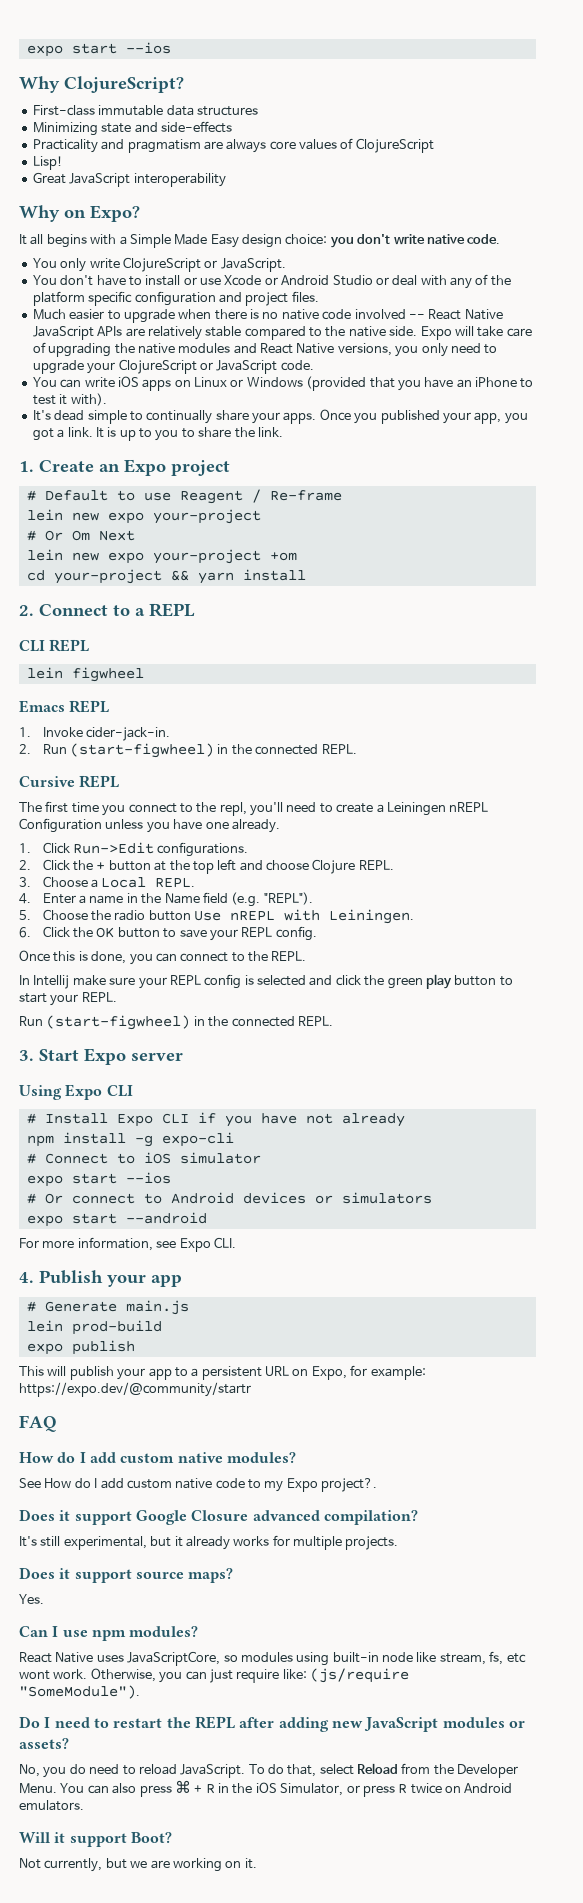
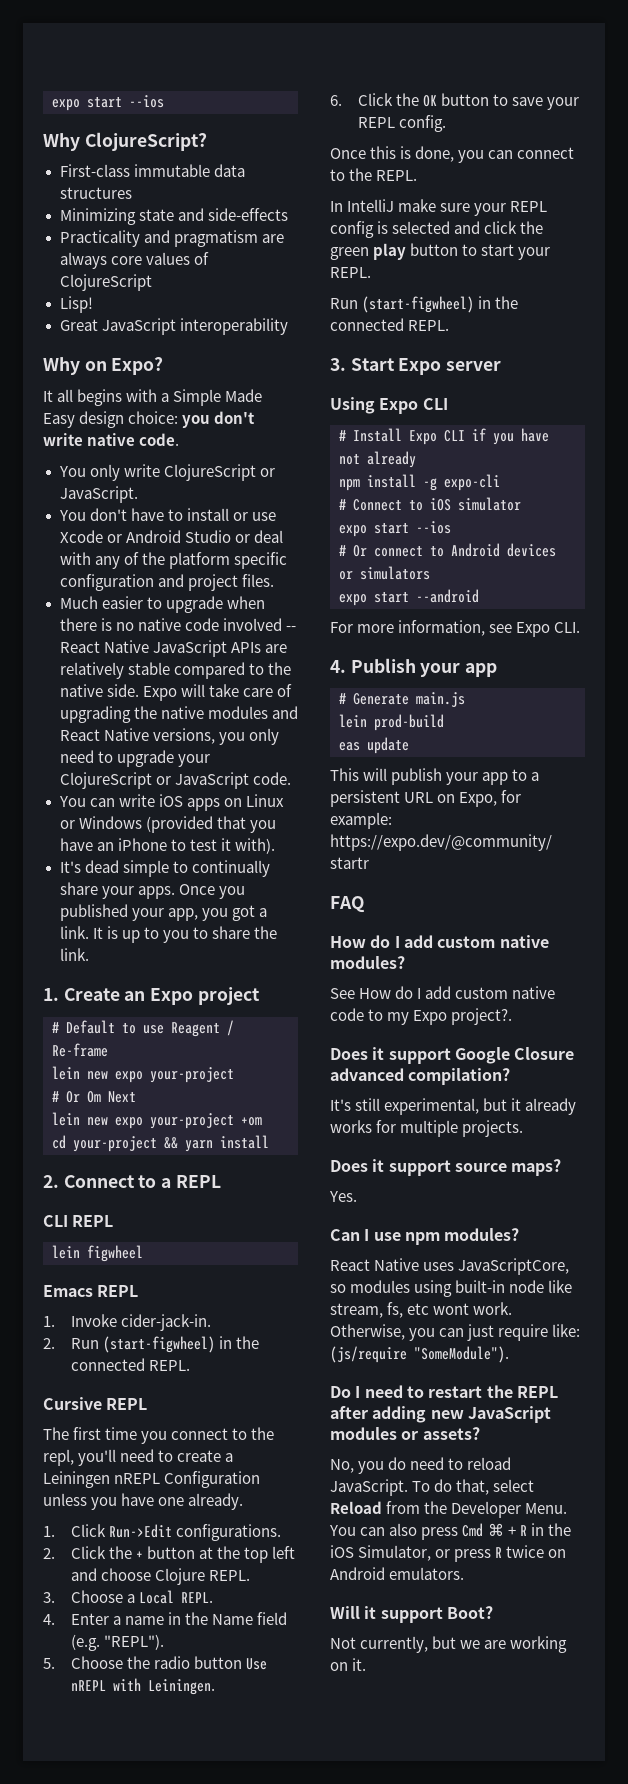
[33,975,70,989] Intellij -> [347,199,395,212] IntelliJ
[26,1340,135,1355] expo publish -> [339,737,409,754] eas update
(172, 1791) none -> [462,1523,484,1537] Cmd

